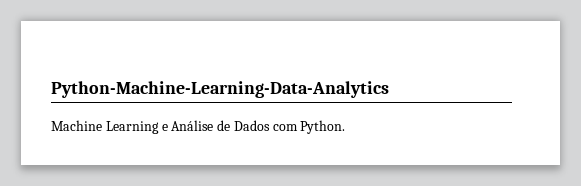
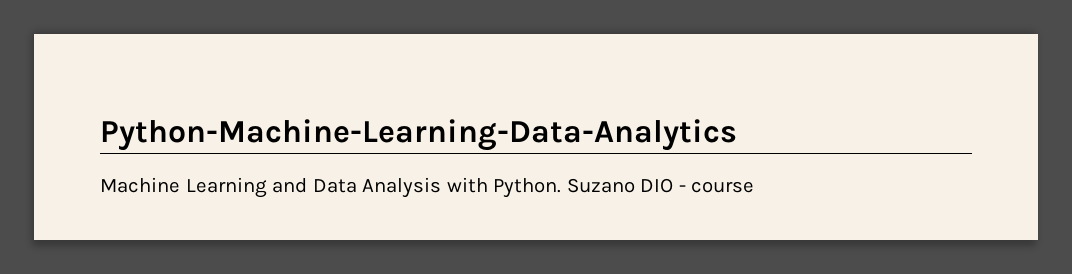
[161,120,346,134] e Análise de Dados com Python. -> [272,177,755,198] and Data Analysis with Python. Suzano DIO - course

